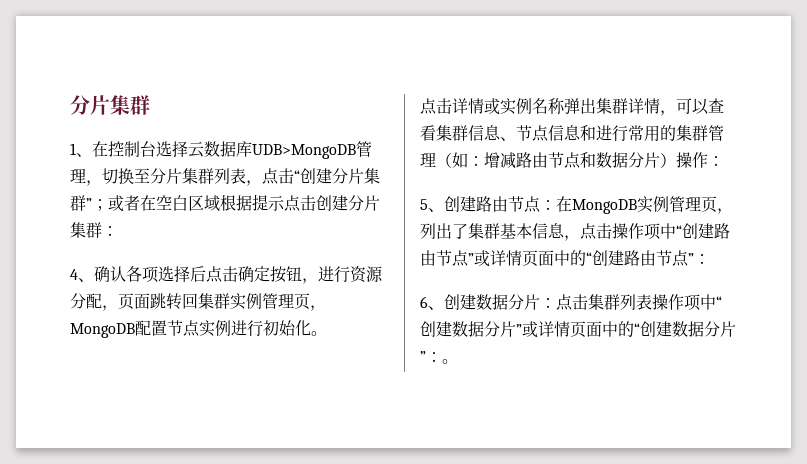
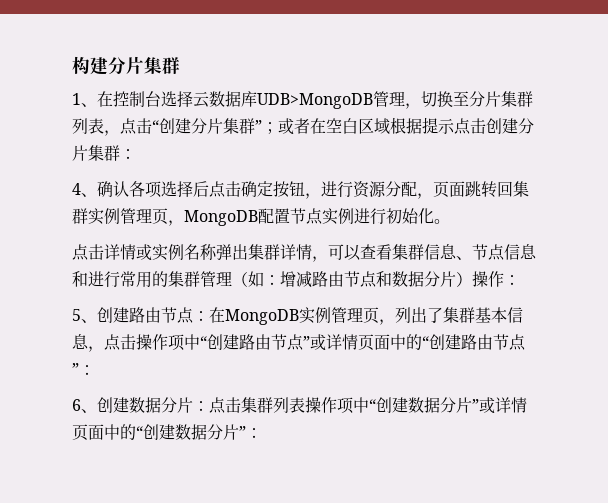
(70, 105) none -> [72,56,108,75] 构建
[442,359,458,364] 。 -> (262, 433) none

